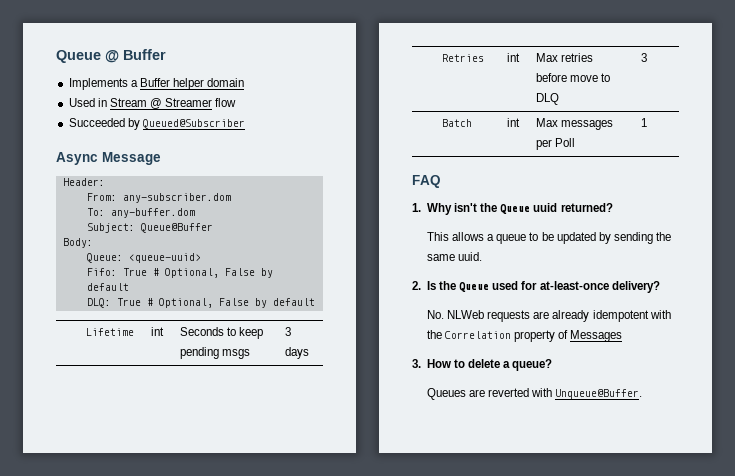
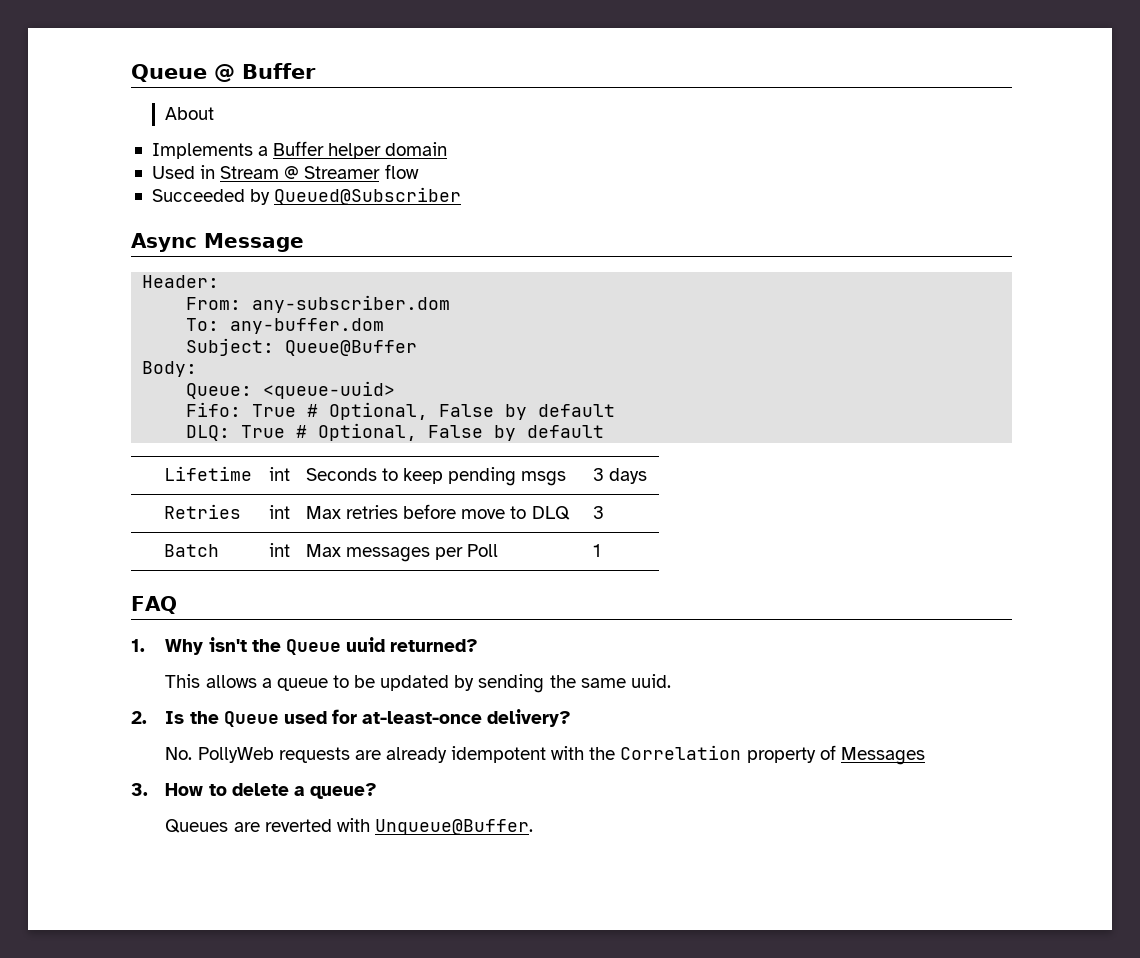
(166, 54) none -> [165,107,215,120] // About
[447,310,485,319] NLWeb -> [197,747,274,763] PollyWeb

